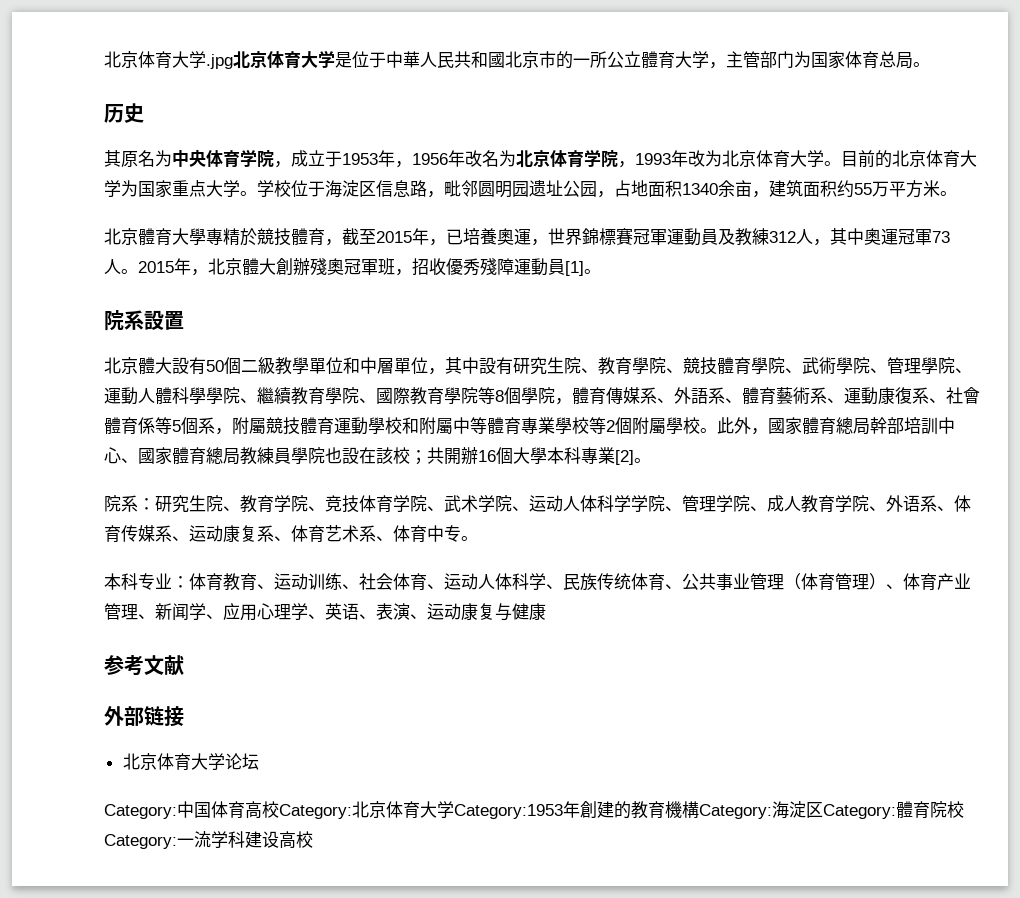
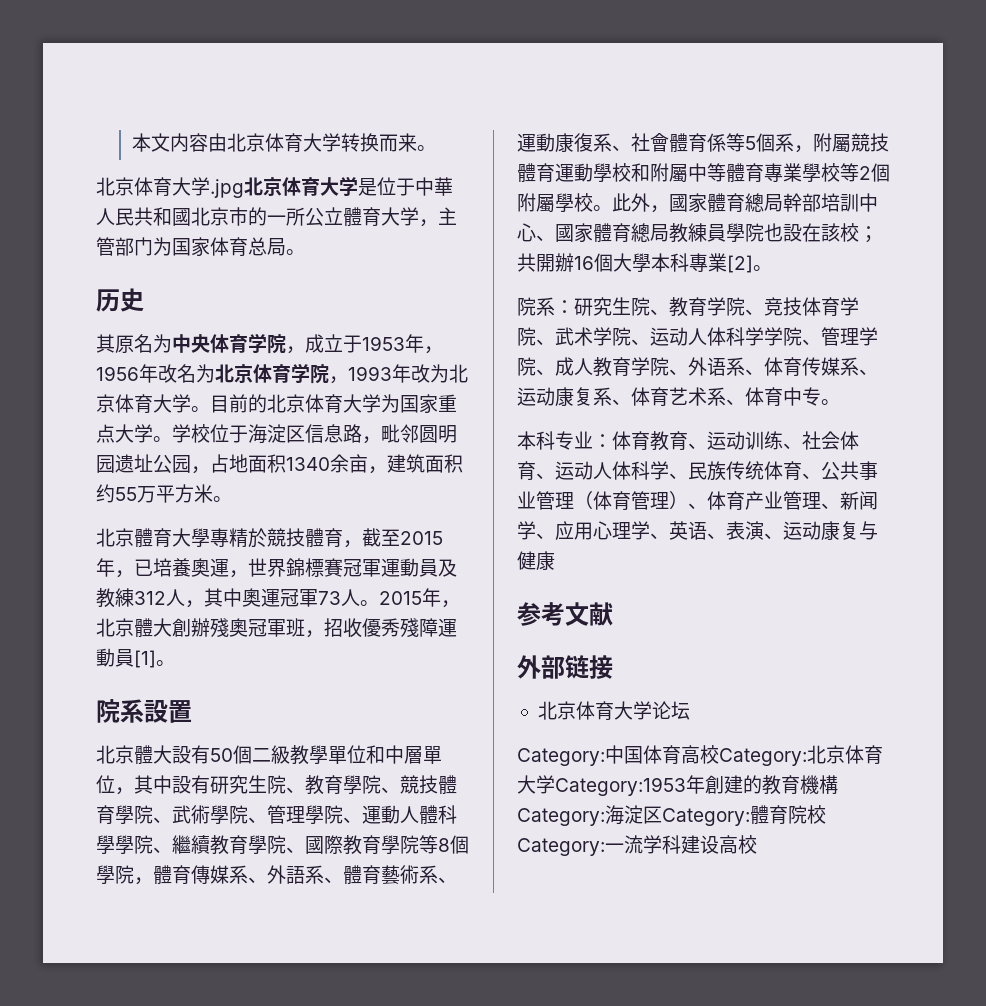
(104, 59) none -> [131,133,436,152] 本文内容由北京体育大学转换而来。 //

